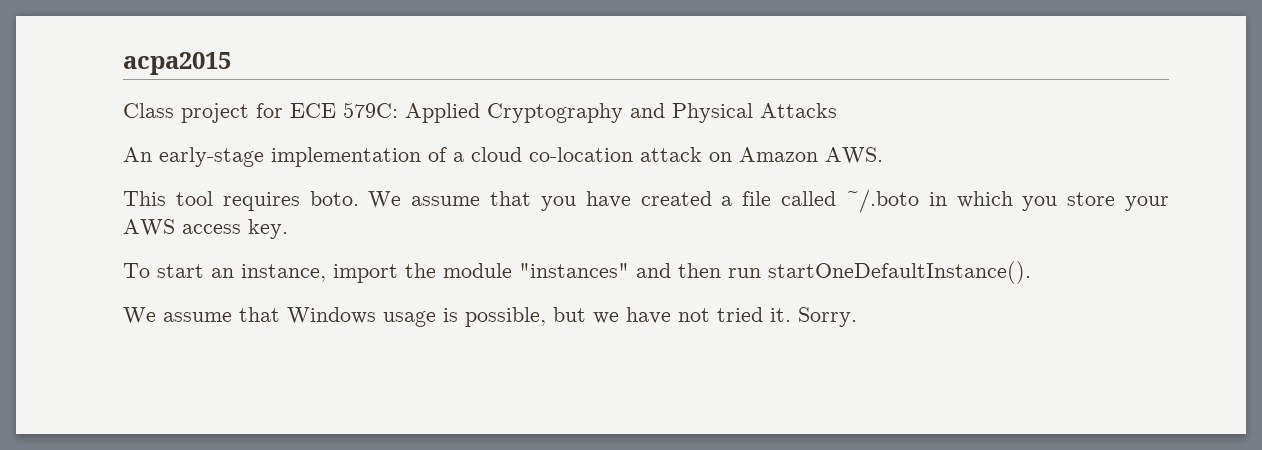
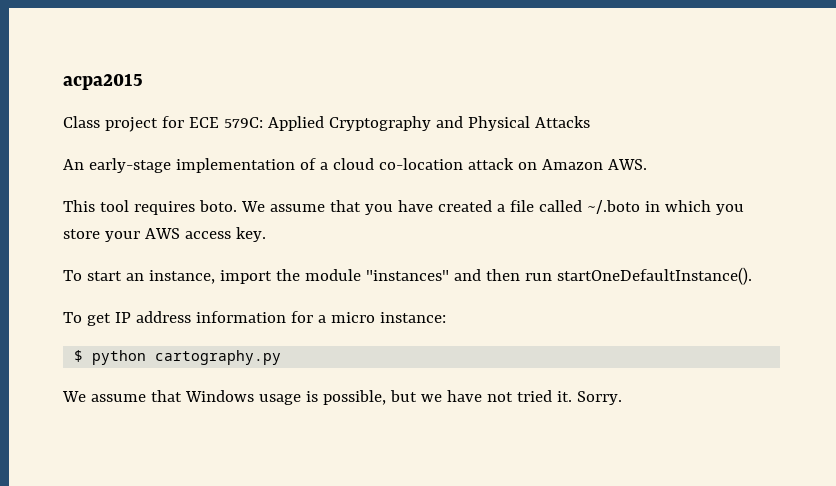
(1031, 272) none -> [63,311,446,326] [74,350,282,365] // To get IP address information for a micro instance: // $ python cartography.py

